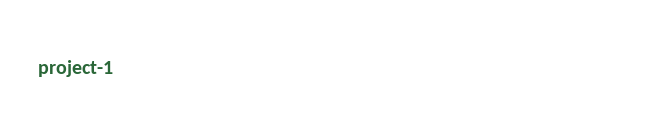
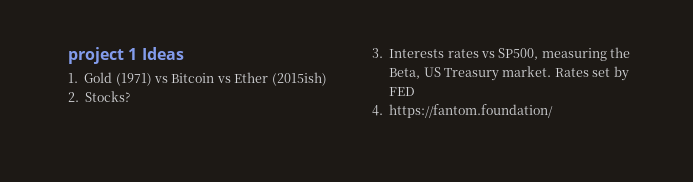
[38,60,113,77] project-1 -> [68,47,184,64] [68,72,327,86] [68,91,131,102] [372,47,631,61] [389,66,629,81] [389,87,416,96] [372,104,554,118] project 1 Ideas // 1. Gold (1971) vs Bitcoin vs Ether (2015ish) // 2. Stocks? // 3. Interests rates vs SP500, measuring the Beta, US Treasury market. Rates set by FED // 4. https://fantom.foundation/

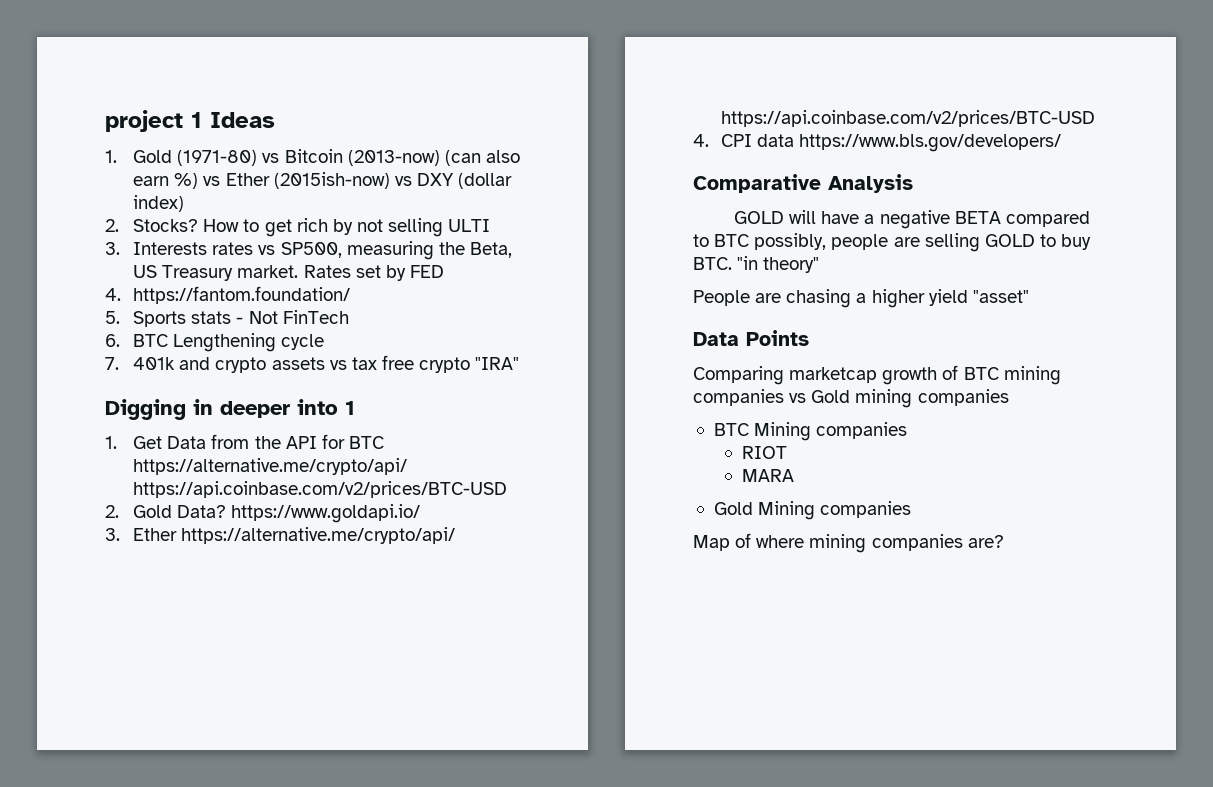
[115,73,152,86] (1971) -> [177,150,258,166] (1971-80)
[216,72,327,86] [68,91,131,102] vs Ether (2015ish) // 2. Stocks? -> [347,150,520,166] [133,172,513,189] [133,195,185,212] [105,218,491,237] (2013-now) (can also earn %) vs Ether (2015ish-now) vs DXY (dollar index) // 2. Stocks? How to get rich by not selling ULTI
(554, 111) none -> [105,310,349,327] [105,333,325,352] [105,355,520,373] [105,399,355,420] [105,434,384,449] [133,458,408,475] [133,481,508,498] [105,504,421,523] [105,527,456,544] [721,110,1096,127] [693,134,1062,152] [693,174,913,193] [733,210,1090,229] [693,233,1092,252] [693,256,820,273] [693,289,1029,308] [693,330,809,346] [693,365,1061,385] [693,389,1009,408] [713,422,908,441] [742,446,788,459] [742,469,795,482] [713,501,912,520] [693,533,1004,553] // 5. Sports stats - Not FinTech // 6. BTC Lengthening cycle // 7. 401k and crypto assets vs tax free crypto "IRA" // Digging in deeper into 1 // 1. Get Data from the API for BTC https://alternative.me/crypto/api/ https://api.coinbase.com/v2/prices/BTC-USD // 2. Gold Data? https://www.goldapi.io/ // 3. Ether https://alternative.me/crypto/api/ https://api.coinbase.com/v2/prices/BTC-USD // 4. CPI data https://www.bls.gov/developers/ // Comparative Analysis // GOLD will have a negative BETA compared to BTC possibly, people are selling GOLD to buy BTC. "in theory" // People are chasing a higher yield "asset" // Data Points // Comparing marketcap growth of BTC mining companies vs Gold mining companies // BTC Mining companies // RIOT // MARA // Gold Mining companies // Map of where mining companies are?

